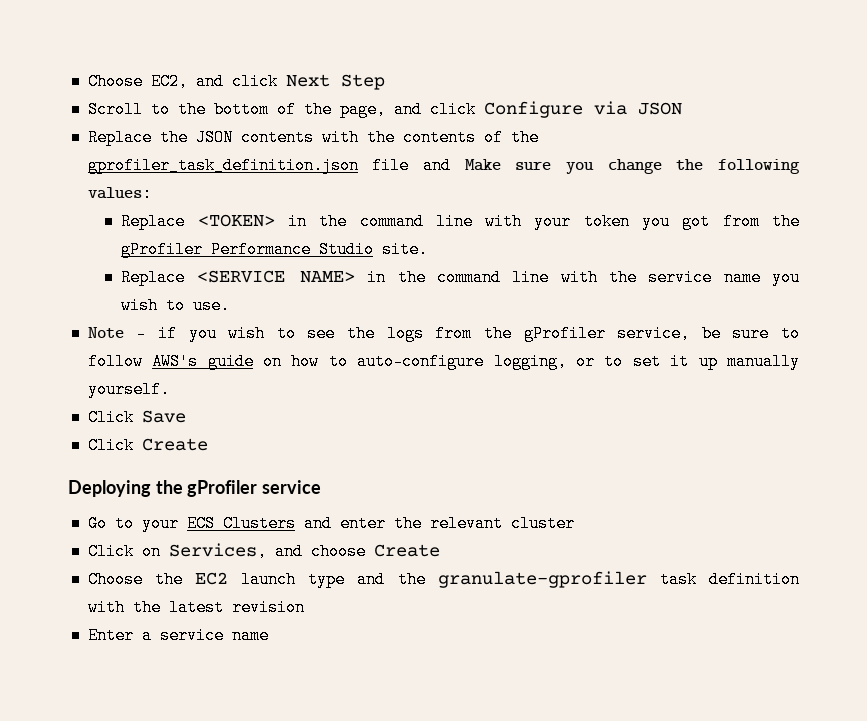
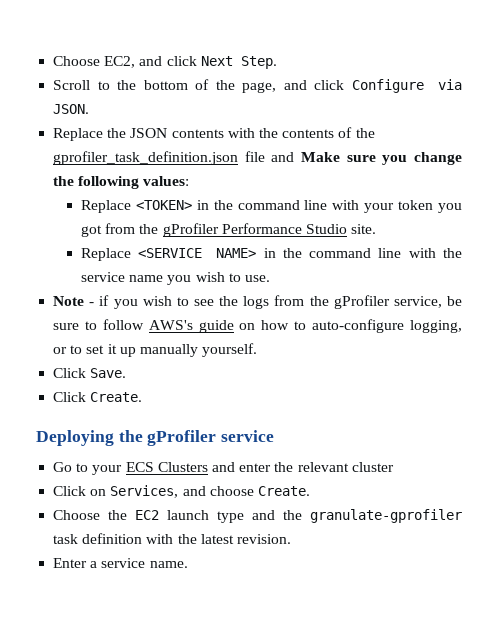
[340,74,385,90] Step -> [240,56,277,69] Step.
[637,102,682,115] JSON -> [53,104,90,114] JSON.
[141,410,186,423] [87,437,208,454] Save // Click Create -> [90,368,127,378] [53,392,143,402] Save. // Click Create.
[373,544,440,557] Create -> [257,486,310,496] Create.
[231,599,305,616] revision -> [236,534,291,544] revision.
[231,627,269,644] name -> [149,561,188,568] name.

